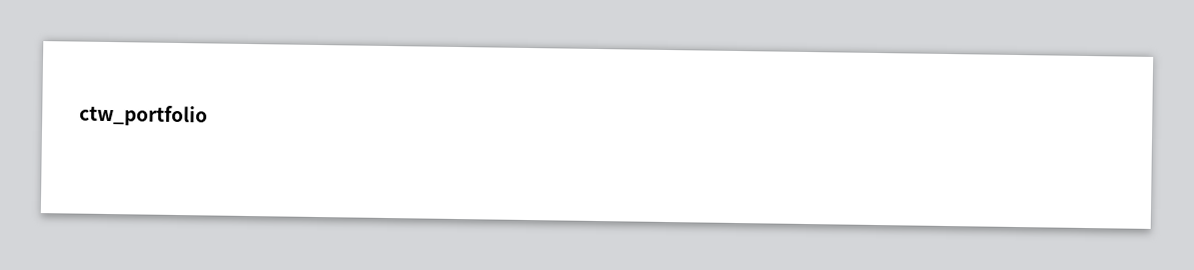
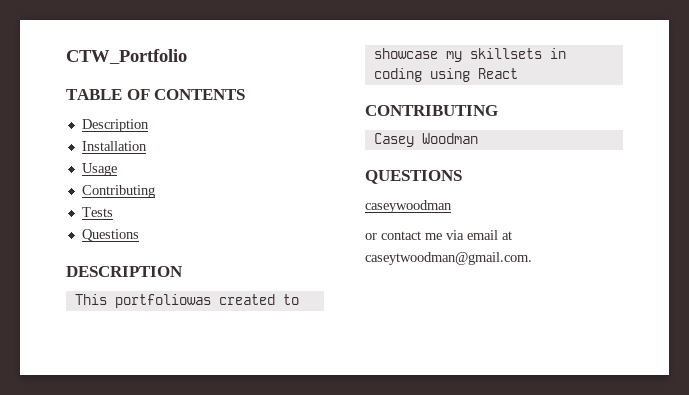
[79,104,208,127] ctw_portfolio -> [66,49,187,64] [66,89,246,100] [81,119,149,132] [81,141,147,151] [81,163,117,176] [81,185,155,198] [81,207,113,217] [81,229,139,241] [66,266,183,277] [74,294,299,308] [373,48,566,62] [373,68,518,82] [365,105,498,116] [373,133,478,147] [365,170,462,184] [365,200,452,213] [365,230,512,240] [365,252,532,265] CTW_Portfolio // TABLE OF CONTENTS // Description // Installation // Usage // Contributing // Tests // Questions // DESCRIPTION // This portfoliowas created to showcase my skillsets in coding using React // CONTRIBUTING // Casey Woodman // QUESTIONS // caseywoodman // or contact me via email at caseytwoodman@gmail.com.

